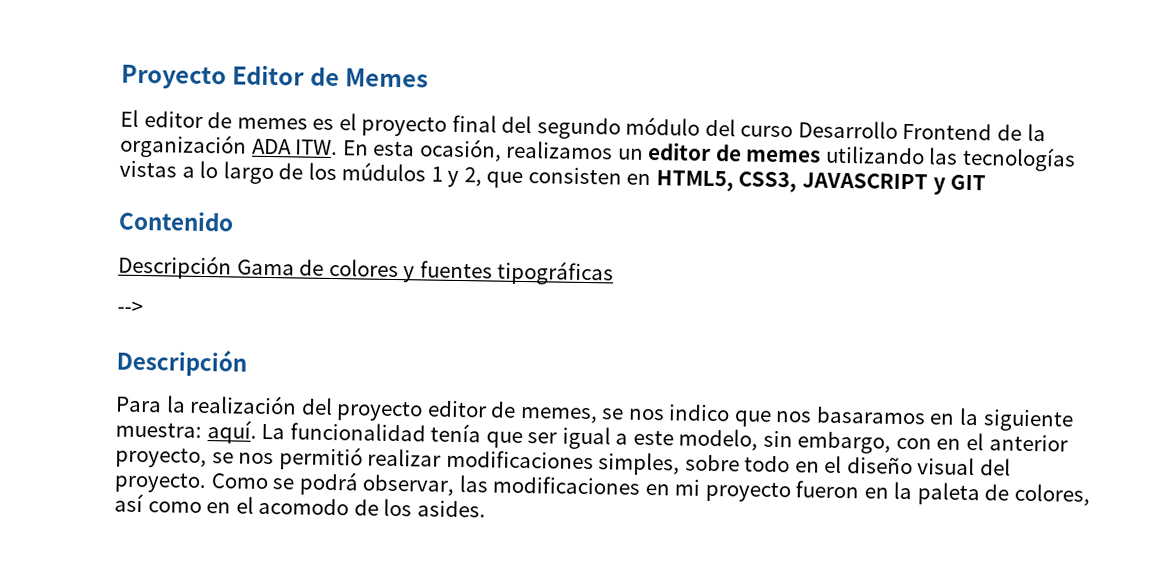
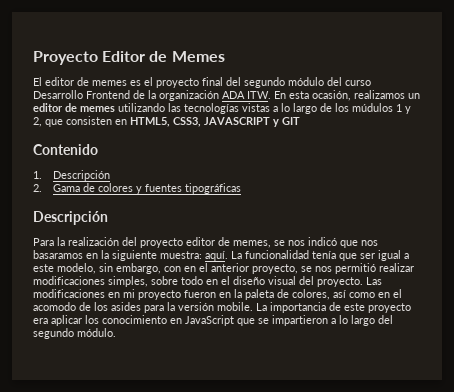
[118,254,232,280] Descripción -> [33,170,110,181] [33,184,42,192] 1. Descripción // 2.
[117,300,143,315] // --> -> (241, 188) none
[668,404,731,422] indico -> [308,237,337,246] indicó
[210,471,489,496] Como se podrá observar, las -> [366,277,382,285] Las
[416,500,486,518] asides. -> [111,302,411,313] [33,315,393,326] [33,328,116,339] asides para la versión mobile. La importancia de este proyecto era aplicar los conocimiento en JavaScript que se impartieron a lo largo del segundo módulo.

